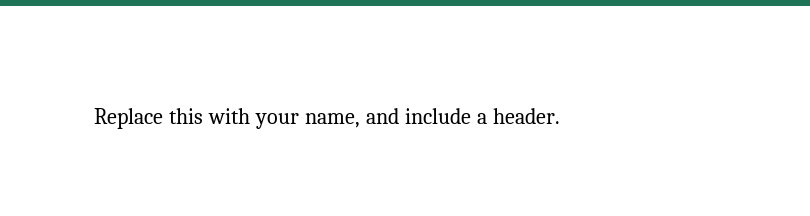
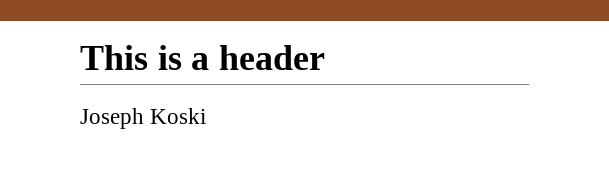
[94,108,560,129] Replace this with your name, and include a header. -> [80,45,326,70] [80,108,207,129] This is a header // Joseph Koski

